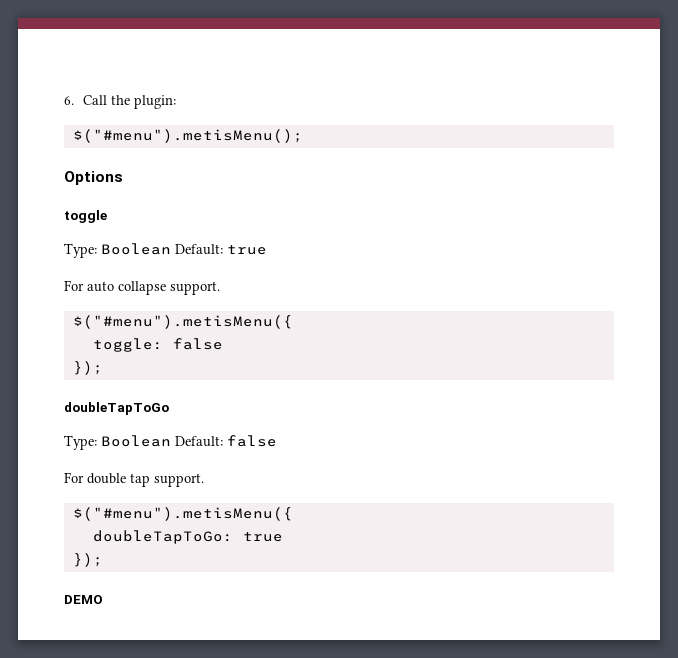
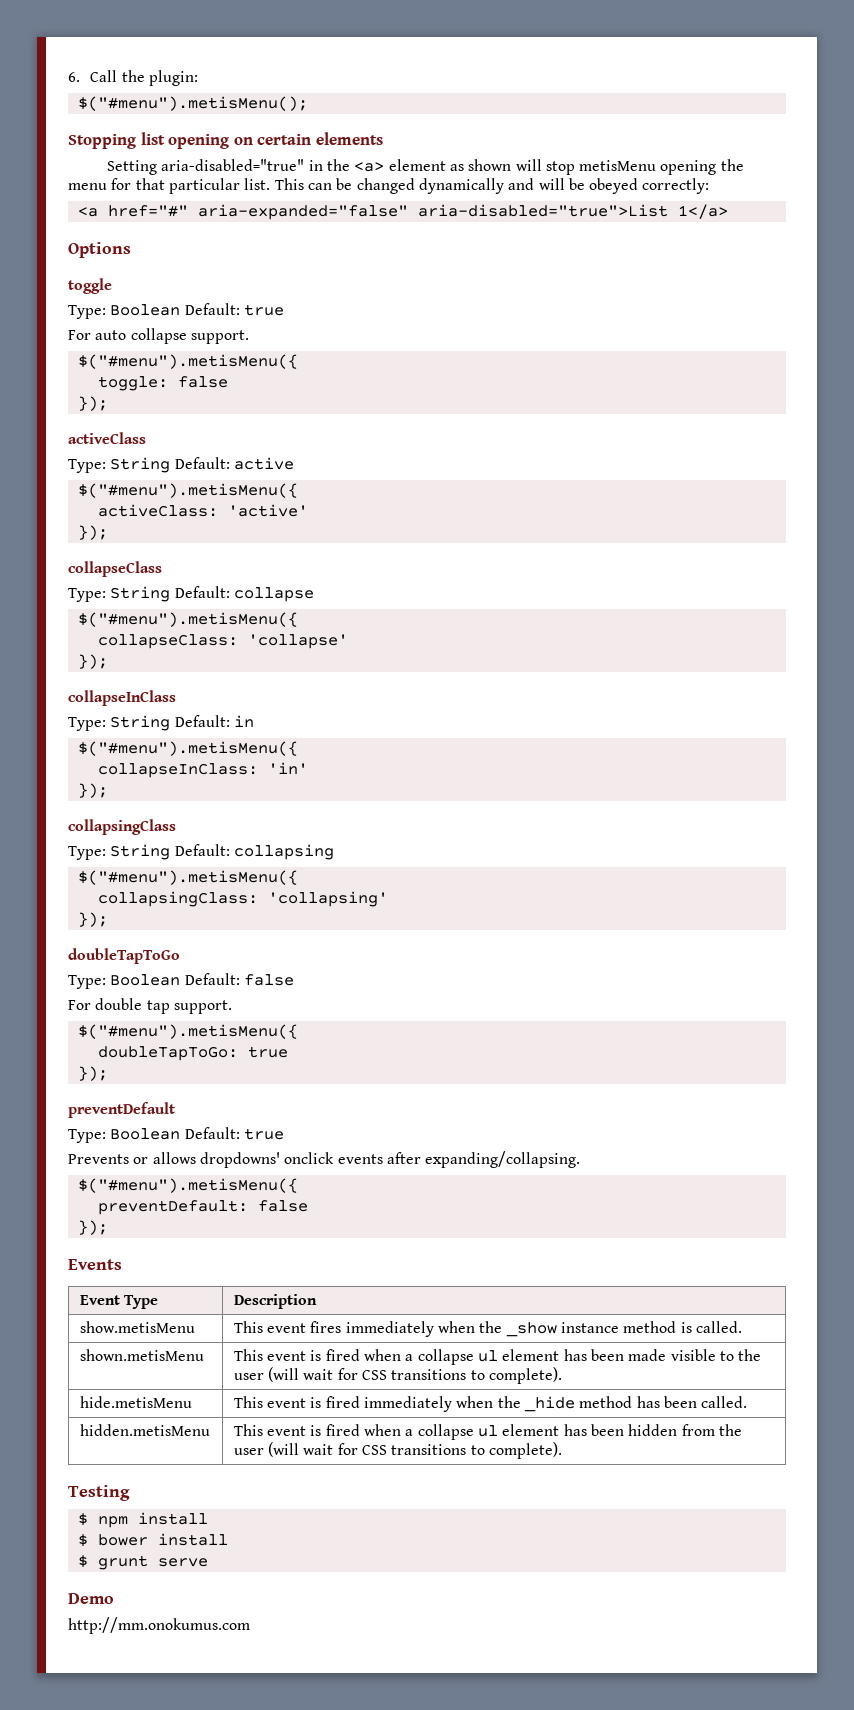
(303, 136) none -> [68,132,383,149] [106,159,744,175] [68,178,710,194] [77,204,728,220] // Stopping list opening on certain elements // Setting aria-disabled="true" in the <a> element as shown will stop metisMenu opening the menu for that particular list. This can be changed dynamically and will be obeyed correctly: // <a href="#" aria-expanded="false" aria-disabled="true">List 1</a>
(103, 368) none -> [68,432,146,444] [68,457,294,473] [77,483,298,498] [97,504,308,517] [77,525,108,540] [68,561,162,577] [68,586,314,602] [77,612,298,627] [97,634,348,649] [77,654,108,669] [68,690,176,706] [68,715,254,731] [77,741,298,756] [97,762,308,778] [77,783,108,798] [68,819,176,835] [68,844,334,860] [77,870,298,885] [97,891,388,907] [77,912,108,927] // activeClass // Type: String Default: active // $("#menu").metisMenu({ // activeClass: 'active' // }); // collapseClass // Type: String Default: collapse // $("#menu").metisMenu({ // collapseClass: 'collapse' // }); // collapseInClass // Type: String Default: in // $("#menu").metisMenu({ // collapseInClass: 'in' // }); // collapsingClass // Type: String Default: collapsing // $("#menu").metisMenu({ // collapsingClass: 'collapsing' // });
[64,595,103,604] DEMO -> [68,1102,175,1118] [68,1127,284,1143] [68,1151,581,1168] [77,1178,298,1193] [97,1200,308,1215] [77,1220,108,1235] [68,1259,122,1270] [79,1295,159,1309] [233,1294,317,1309] [79,1321,195,1333] [233,1321,743,1337] [79,1349,204,1361] [233,1349,762,1365] [233,1367,563,1384] [79,1396,192,1408] [233,1396,748,1412] [79,1424,210,1436] [233,1424,742,1440] [233,1442,563,1459] [68,1485,130,1501] [77,1512,208,1528] [77,1533,228,1547] [77,1555,208,1570] [68,1593,114,1604] [68,1617,250,1634] preventDefault // Type: Boolean Default: true // Prevents or allows dropdowns' onclick events after expanding/collapsing. // $("#menu").metisMenu({ // preventDefault: false // }); // Events // Event Type | Description // show.metisMenu | This event fires immediately when the _show instance method is called. // shown.metisMenu | This event is fired when a collapse ul element has been made visible to the user (will wait for CSS transitions to complete). // hide.metisMenu | This event is fired immediately when the _hide method has been called. // hidden.metisMenu | This event is fired when a collapse ul element has been hidden from the user (will wait for CSS transitions to complete). // Testing // $ npm install // $ bower install // $ grunt serve // Demo // http://mm.onokumus.com

